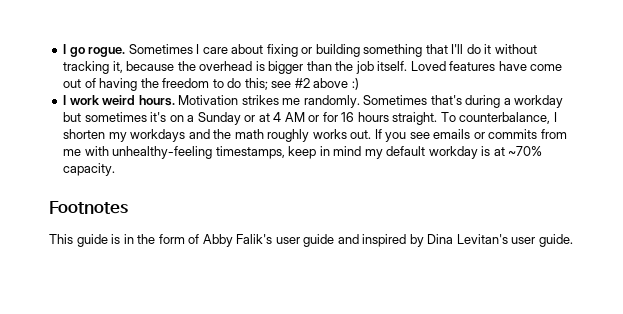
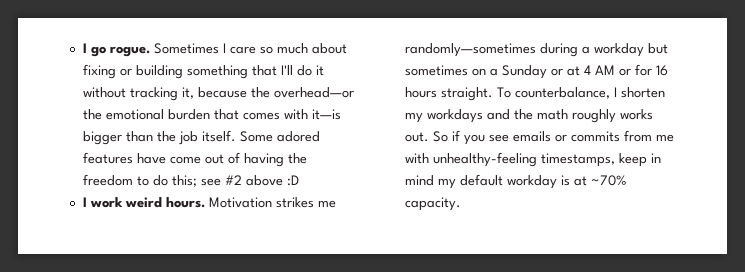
(228, 50) none -> [259,43,308,54] so much
[199,61,265,71] overhead is -> [273,87,354,98] [82,109,341,120] overhead—or the emotional burden that comes with it—is
[410,61,446,71] Loved -> [239,131,320,142] Some adored
[351,78,359,90] :) -> [286,175,299,186] :D
[303,95,462,108] randomly. Sometimes that's -> [404,43,536,57] randomly—sometimes
[150,112,167,122] it's -> (468, 70) none
[374,129,382,139] If -> [432,130,460,142] So if
[49,201,128,214] [49,234,573,247] // Footnotes // This guide is in the form of Abby Falik's user guide and inspired by Dina Levitan's user guide. -> (461, 204) none

